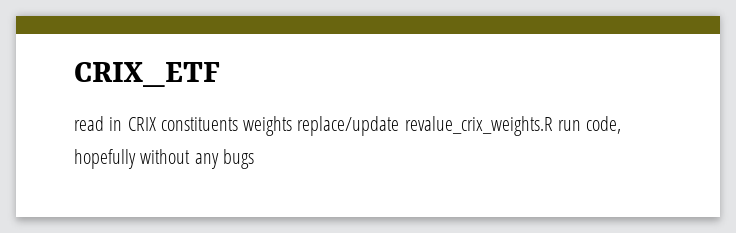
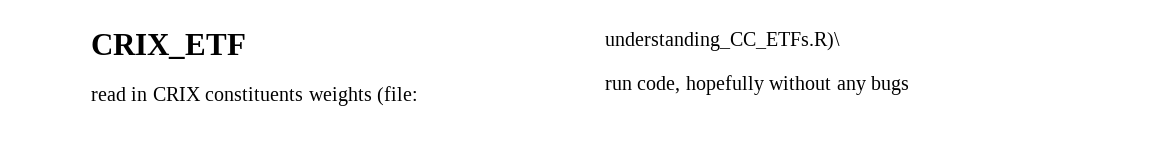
[297,116,553,136] replace/update revalue_crix_weights.R -> [377,86,418,106] [605,32,840,51] (file: understanding_CC_ETFs.R)\ //

